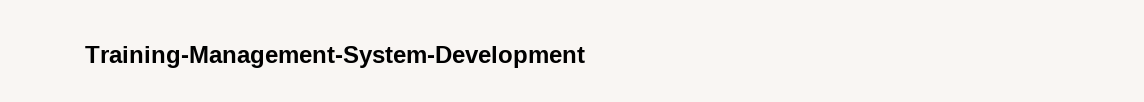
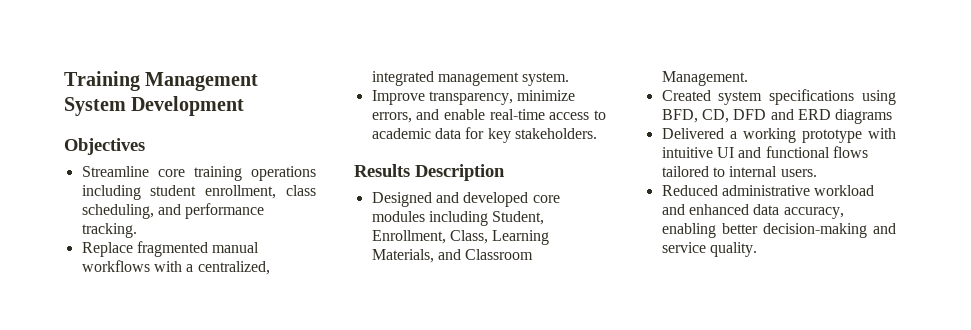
[85,46,585,68] Training-Management-System-Development -> [64,71,259,91] [64,96,245,116] [64,138,145,155] [81,166,316,181] [81,185,316,200] [81,203,265,219] [81,223,137,238] [81,241,260,257] [81,260,270,275] [371,71,570,86] [371,90,576,105] [371,109,606,123] [371,127,597,143] [354,164,505,181] [371,192,560,207] [371,211,545,226] [371,230,550,245] [371,249,534,263] [661,71,748,86] [661,89,896,105] [661,109,893,124] [661,128,896,143] [661,146,868,158] [661,166,817,177] [661,185,875,196] [661,204,844,219] [661,223,896,238] [661,242,757,257] Training Management System Development // Objectives // Streamline core training operations including student enrollment, class scheduling, and performance tracking. // Replace fragmented manual workflows with a centralized, integrated management system. // Improve transparency, minimize errors, and enable real-time access to academic data for key stakeholders. // Results Description // Designed and developed core modules including Student, Enrollment, Class, Learning Materials, and Classroom Management. // Created system specifications using BFD, CD, DFD and ERD diagrams // Delivered a working prototype with intuitive UI and functional flows tailored to internal users. // Reduced administrative workload and enhanced data accuracy, enabling better decision-making and service quality.

